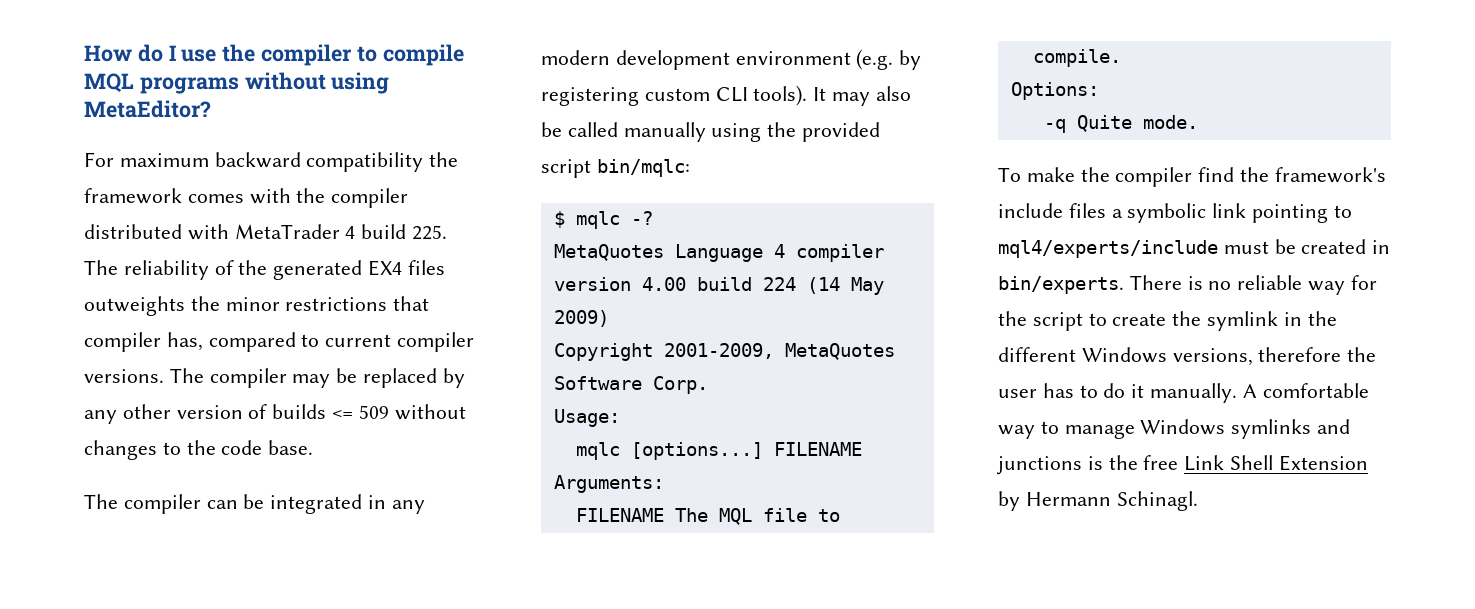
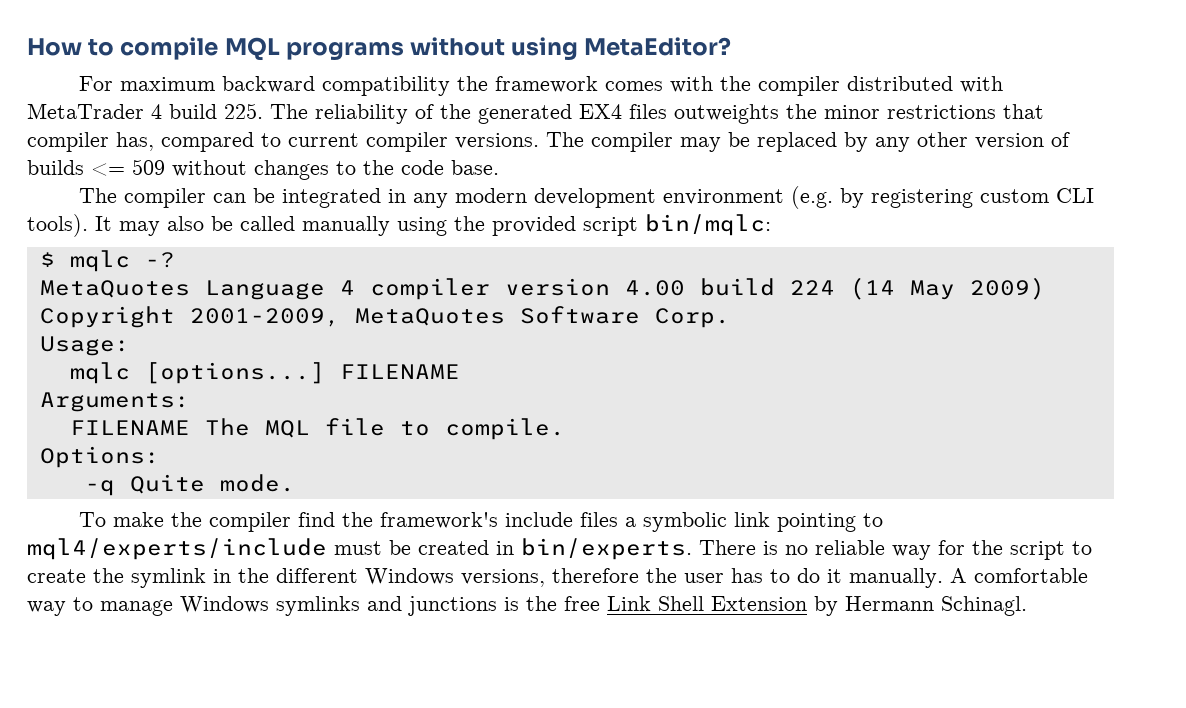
[137,44,353,66] do I use the compiler -> (82, 47) none

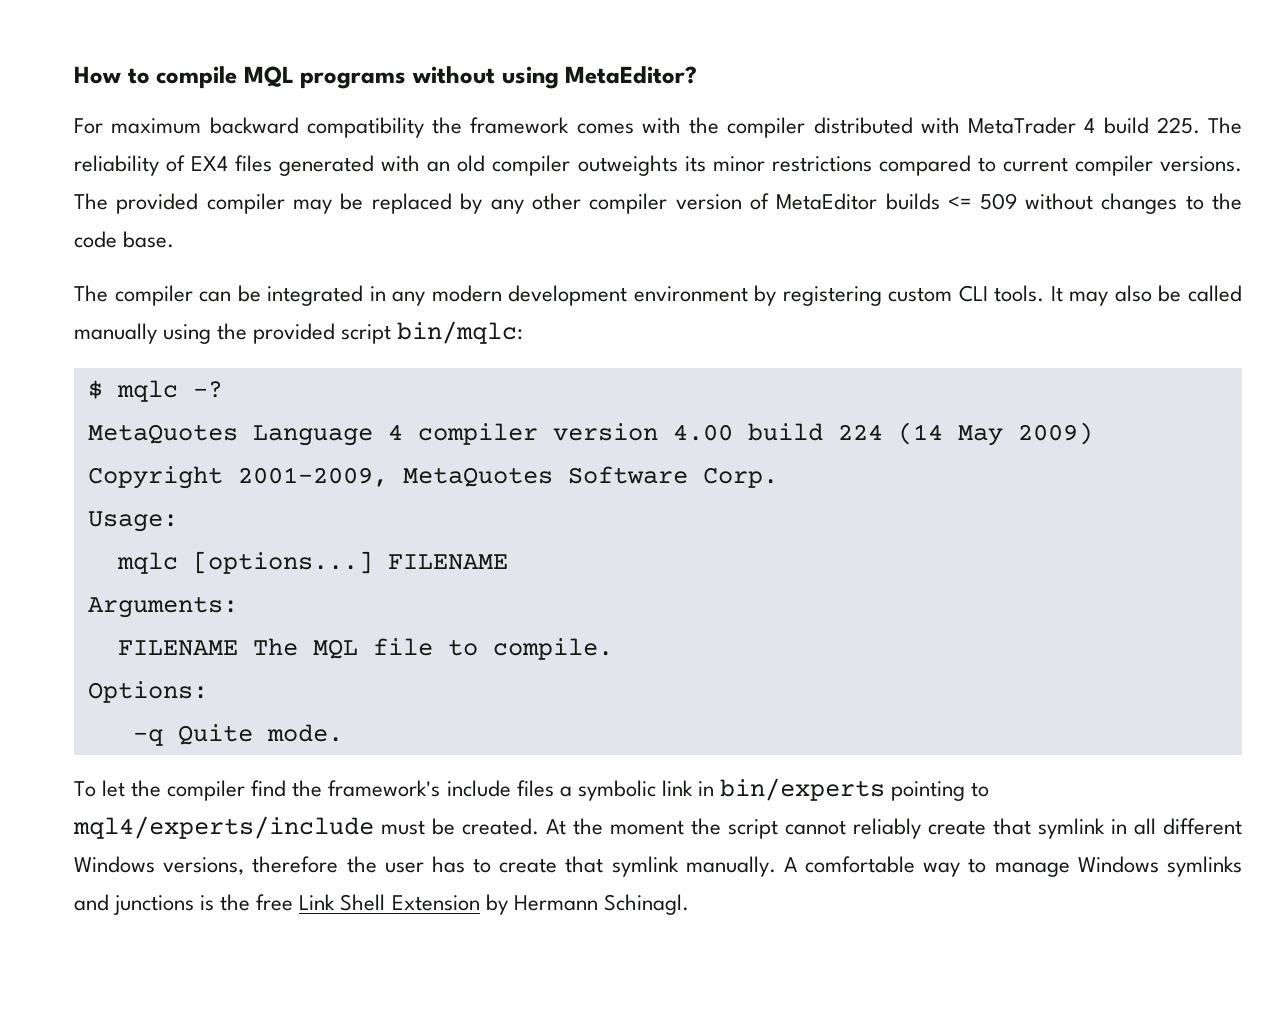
[440,104,1044,124] [27,132,154,152] the generated EX4 files outweights the minor restrictions that compiler has, -> [191,155,872,176] EX4 files generated with an old compiler outweights its minor restrictions
(584, 139) none -> [116,193,199,214] provided
(968, 139) none -> [589,193,668,214] compiler
(1070, 139) none -> [776,193,878,210] MetaEditor
[791,186,834,209] (e.g. -> (748, 294) none
[27,214,88,237] tools). -> [994,285,1045,302] tools.
[113,512,165,527] make -> [102,780,126,797] let
(771, 519) none -> [697,778,885,801] in bin/experts
[418,538,1092,560] [27,568,124,583] created in bin/experts. There is no reliable way for the script to create the -> [462,818,1031,839] created. At the moment the script cannot reliably create that
[238,568,269,583] the -> [1134,818,1156,835] all
[797,568,842,583] do it -> [499,856,679,877] create that symlink

